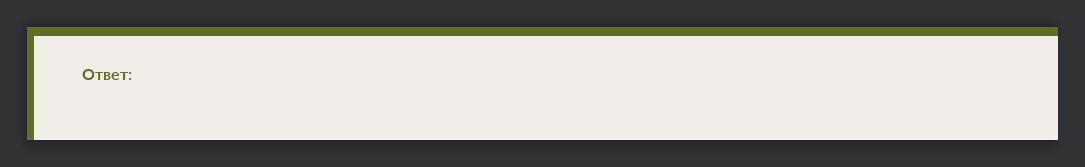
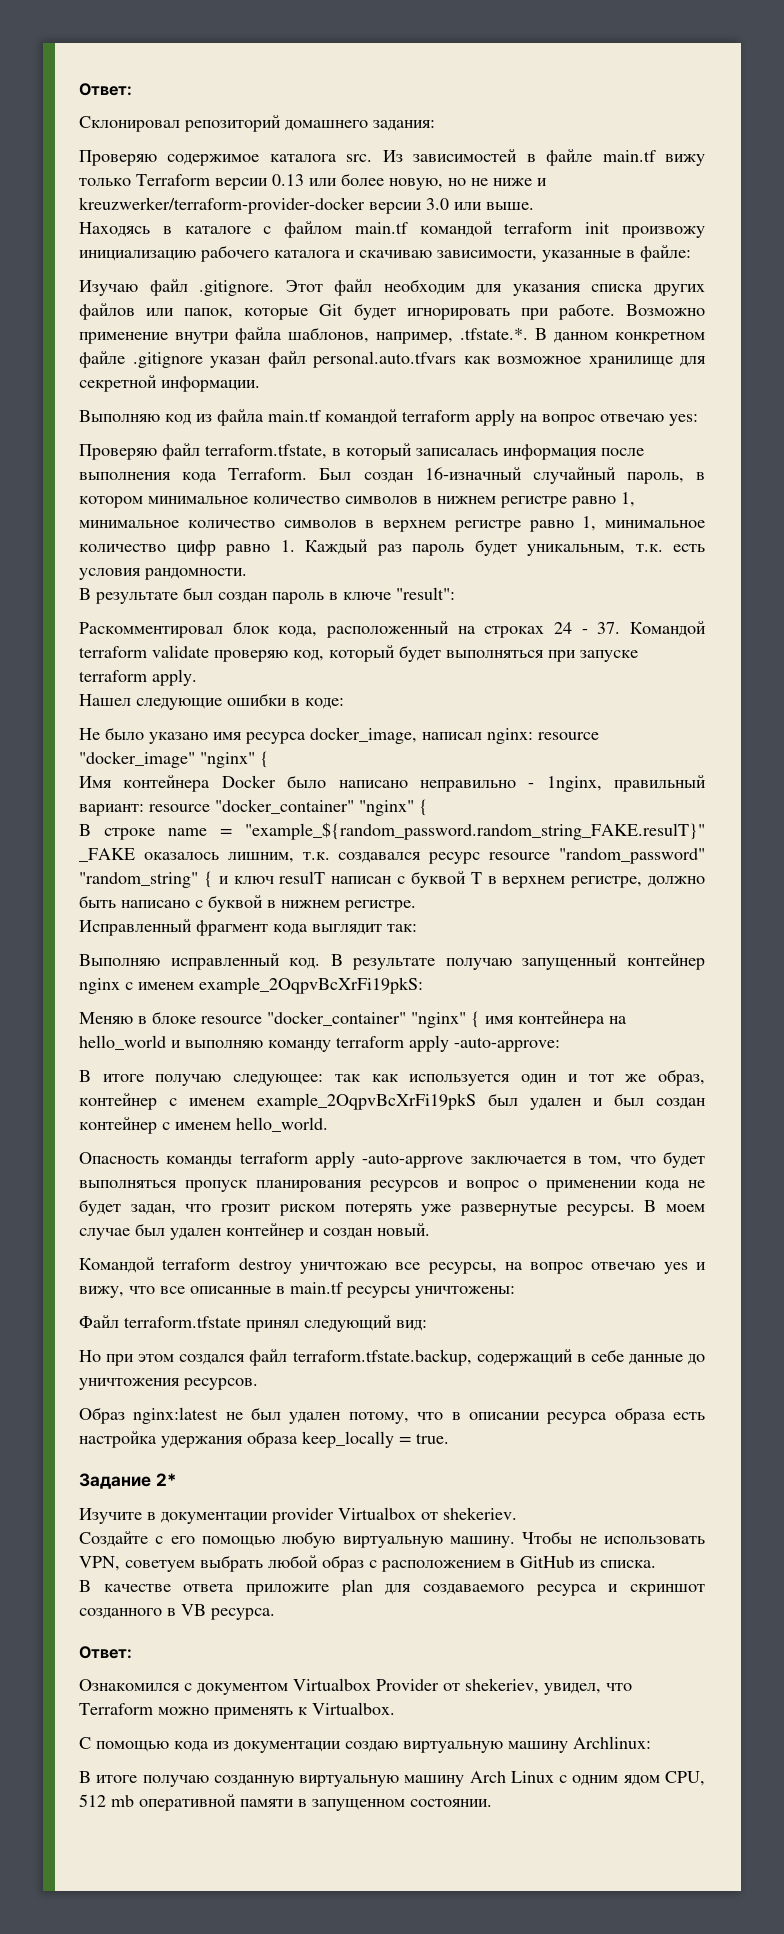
[82,69,132,80] Ответ: -> [79,83,132,96] [79,115,435,132] [79,149,706,166] [79,173,547,190] [79,197,534,214] [79,221,705,238] [79,245,691,262] [79,279,705,296] [79,303,705,320] [79,327,705,344] [79,351,706,368] [79,375,260,392] [79,409,698,426] [79,443,644,460] [79,467,705,484] [79,492,635,508] [79,516,705,532] [79,539,705,556] [79,568,247,580] [79,587,455,604] [79,621,706,638] [79,645,638,662] [79,669,197,686] [79,693,344,710] [79,727,599,744] [79,751,269,768] [79,775,706,792] [79,799,428,816] [79,822,705,840] [79,848,705,864] [79,871,705,888] [79,895,416,912] [79,919,417,936] [79,953,705,970] [79,977,423,994] [79,1011,627,1028] [79,1035,560,1052] [79,1069,706,1086] [79,1093,706,1110] [79,1117,328,1134] [79,1151,705,1168] [79,1180,705,1192] [79,1199,705,1216] [79,1223,430,1240] [79,1257,706,1274] [79,1282,515,1298] [79,1315,427,1332] [79,1349,706,1366] [79,1378,258,1390] [79,1407,706,1424] [79,1431,449,1448] [79,1473,176,1489] [79,1507,517,1524] [79,1531,705,1548] [79,1555,656,1572] [79,1579,705,1596] [79,1604,275,1620] [79,1646,132,1659] [79,1678,632,1695] [79,1702,395,1719] [79,1736,651,1753] [79,1771,705,1787] [79,1794,492,1811] Ответ: // Склонировал репозиторий домашнего задания: // Проверяю содержимое каталога src. Из зависимостей в файле main.tf вижу только Terraform версии 0.13 или более новую, но не ниже и kreuzwerker/terraform-provider-docker версии 3.0 или выше. // Находясь в каталоге с файлом main.tf командой terraform init произвожу инициализацию рабочего каталога и скачиваю зависимости, указанные в файле: // Изучаю файл .gitignore. Этот файл необходим для указания списка других файлов или папок, которые Git будет игнорировать при работе. Возможно применение внутри файла шаблонов, например, .tfstate.*. В данном конкретном файле .gitignore указан файл personal.auto.tfvars как возможное хранилище для секретной информации. // Выполняю код из файла main.tf командой terraform apply на вопрос отвечаю yes: // Проверяю файл terraform.tfstate, в который записалась информация после выполнения кода Terraform. Был создан 16-изначный случайный пароль, в котором минимальное количество символов в нижнем регистре равно 1, минимальное количество символов в верхнем регистре равно 1, минимальное количество цифр равно 1. Каждый раз пароль будет уникальным, т.к. есть условия рандомности. // В результате был создан пароль в ключе "result": // Раскомментировал блок кода, расположенный на строках 24 - 37. Командой terraform validate проверяю код, который будет выполняться при запуске terraform apply. // Нашел следующие ошибки в коде: // Не было указано имя ресурса docker_image, написал nginx: resource "docker_image" "nginx" { // Имя контейнера Docker было написано неправильно - 1nginx, правильный вариант: resource "docker_container" "nginx" { // В строке name = "example_${random_password.random_string_FAKE.resulT}" _FAKE оказалось лишним, т.к. создавался ресурс resource "random_password" "random_string" { и ключ resulT написан с буквой T в верхнем регистре, должно быть написано с буквой в нижнем регистре. // Исправленный фрагмент кода выглядит так: // Выполняю исправленный код. В результате получаю запущенный контейнер nginx с именем example_2OqpvBcXrFi19pkS: // Меняю в блоке resource "docker_container" "nginx" { имя контейнера на hello_world и выполняю команду terraform apply -auto-approve: // В итоге получаю следующее: так как используется один и тот же образ, контейнер с именем example_2OqpvBcXrFi19pkS был удален и был создан контейнер с именем hello_world. // Опасность команды terraform apply -auto-approve заключается в том, что будет выполняться пропуск планирования ресурсов и вопрос о применении кода не будет задан, что грозит риском потерять уже развернутые ресурсы. В моем случае был удален контейнер и создан новый. // Командой terraform destroy уничтожаю все ресурсы, на вопрос отвечаю yes и вижу, что все описанные в main.tf ресурсы уничтожены: // Файл terraform.tfstate принял следующий вид: // Но при этом создался файл terraform.tfstate.backup, содержащий в себе данные до уничтожения ресурсов. // Образ nginx:latest не был удален потому, что в описании ресурса образа есть настройка удержания образа keep_locally = true. // Задание 2* // Изучите в документации provider Virtualbox от shekeriev. // Создайте с его помощью любую виртуальную машину. Чтобы не использовать VPN, советуем выбрать любой образ с расположением в GitHub из списка. // В качестве ответа приложите plan для создаваемого ресурса и скриншот созданного в VB ресурса. // Ответ: // Ознакомился с документом Virtualbox Provider от shekeriev, увидел, что Terraform можно применять к Virtualbox. // С помощью кода из документации создаю виртуальную машину Archlinux: // В итоге получаю созданную виртуальную машину Arch Linux с одним ядом CPU, 512 mb оперативной памяти в запущенном состоянии.

